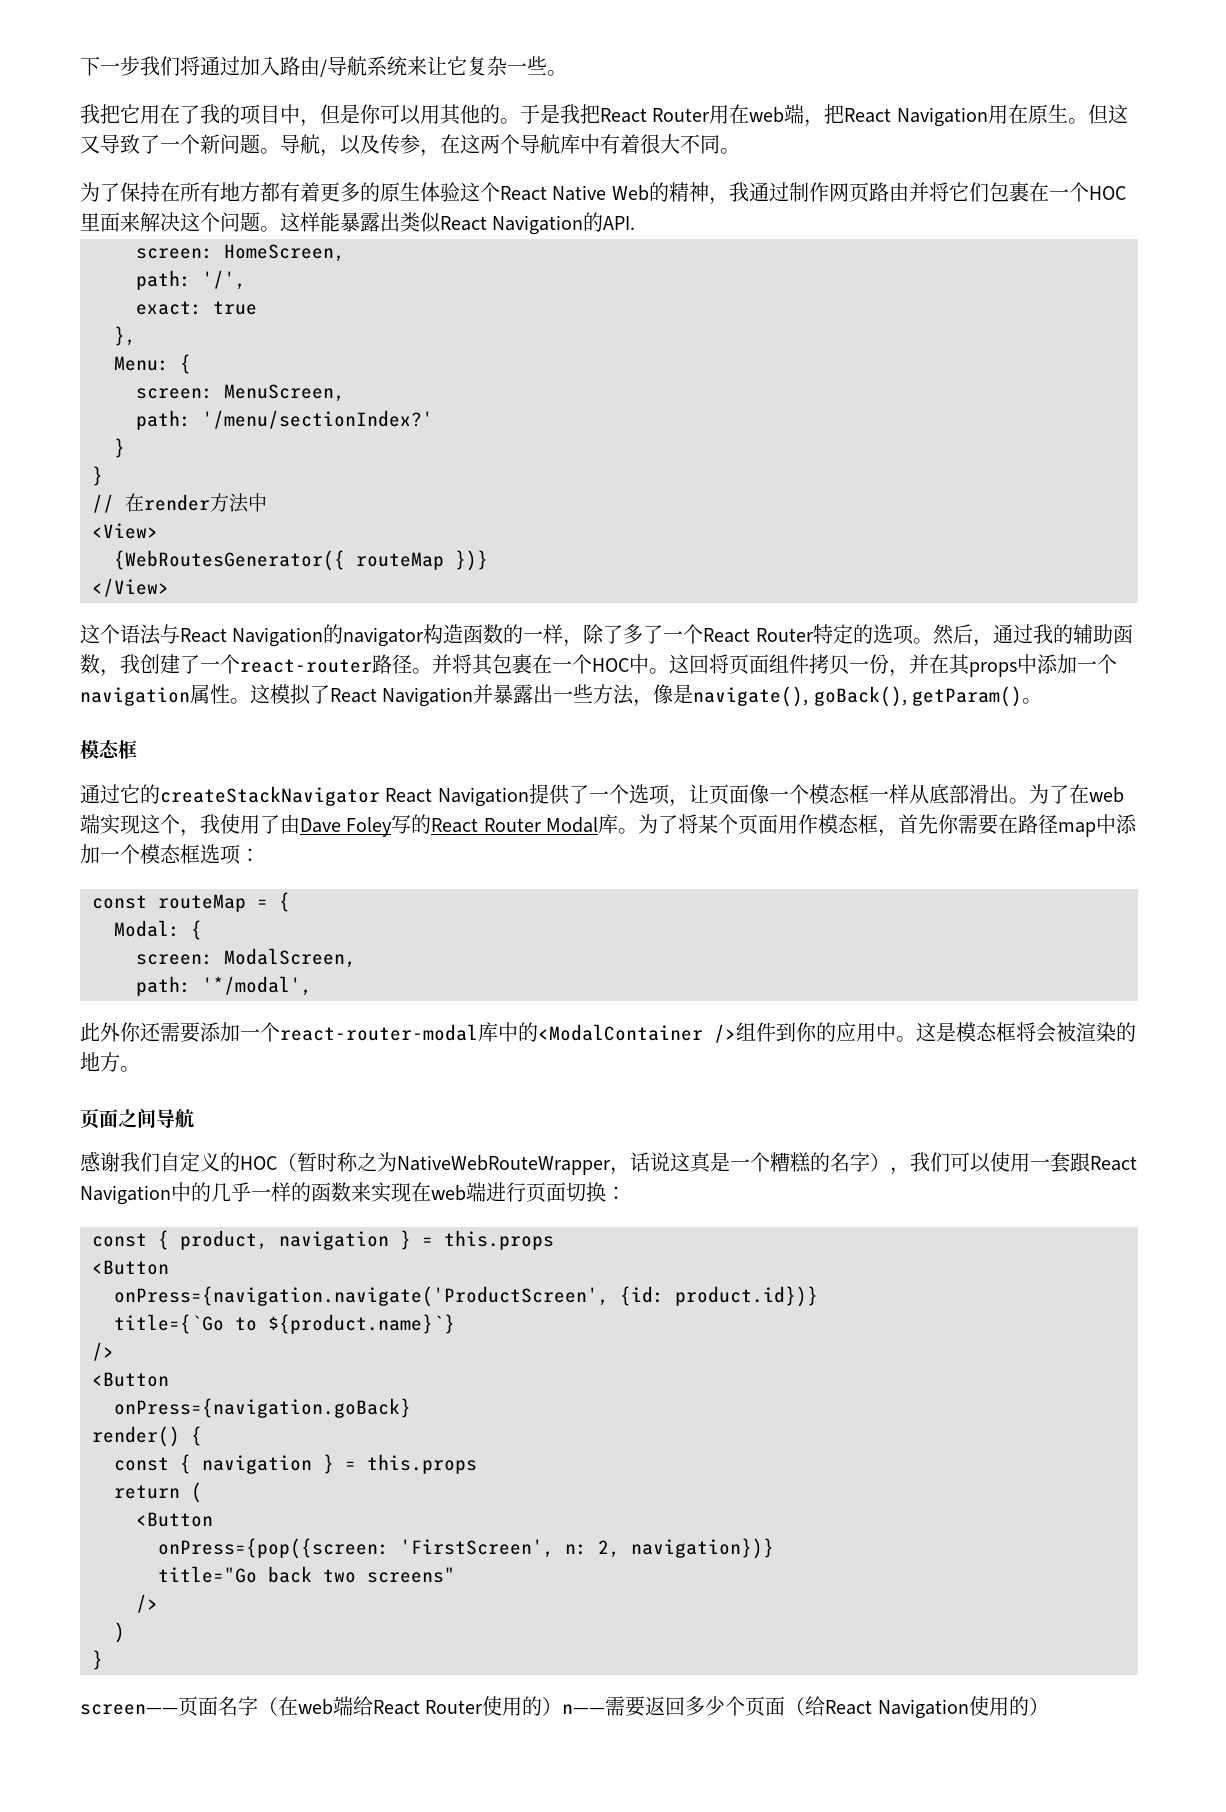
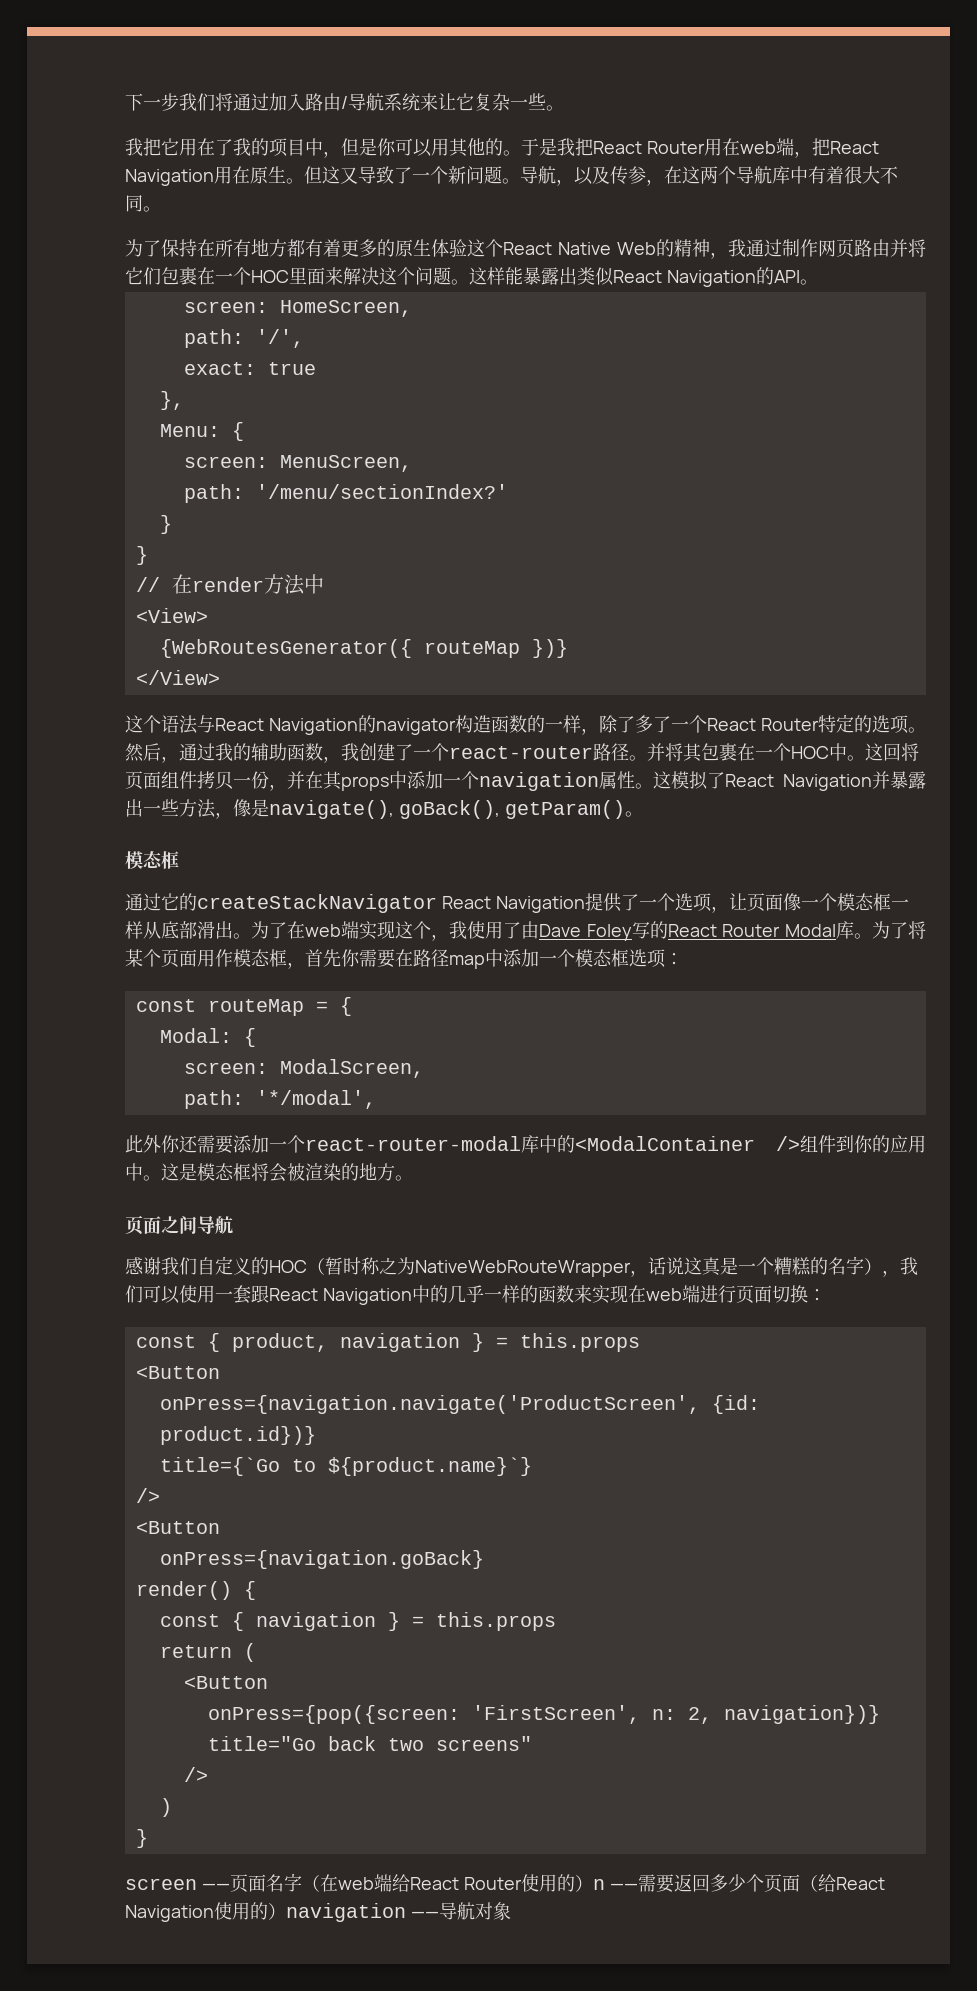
[603,216,636,230] API. -> [773,270,818,285] API。
[80,1704,178,1715] screen—— -> [125,1878,230,1890] screen ——
[562,1704,606,1714] n—— -> [592,1879,638,1890] n ——
(1049, 1706) none -> [286,1902,511,1922] navigation ——导航对象

